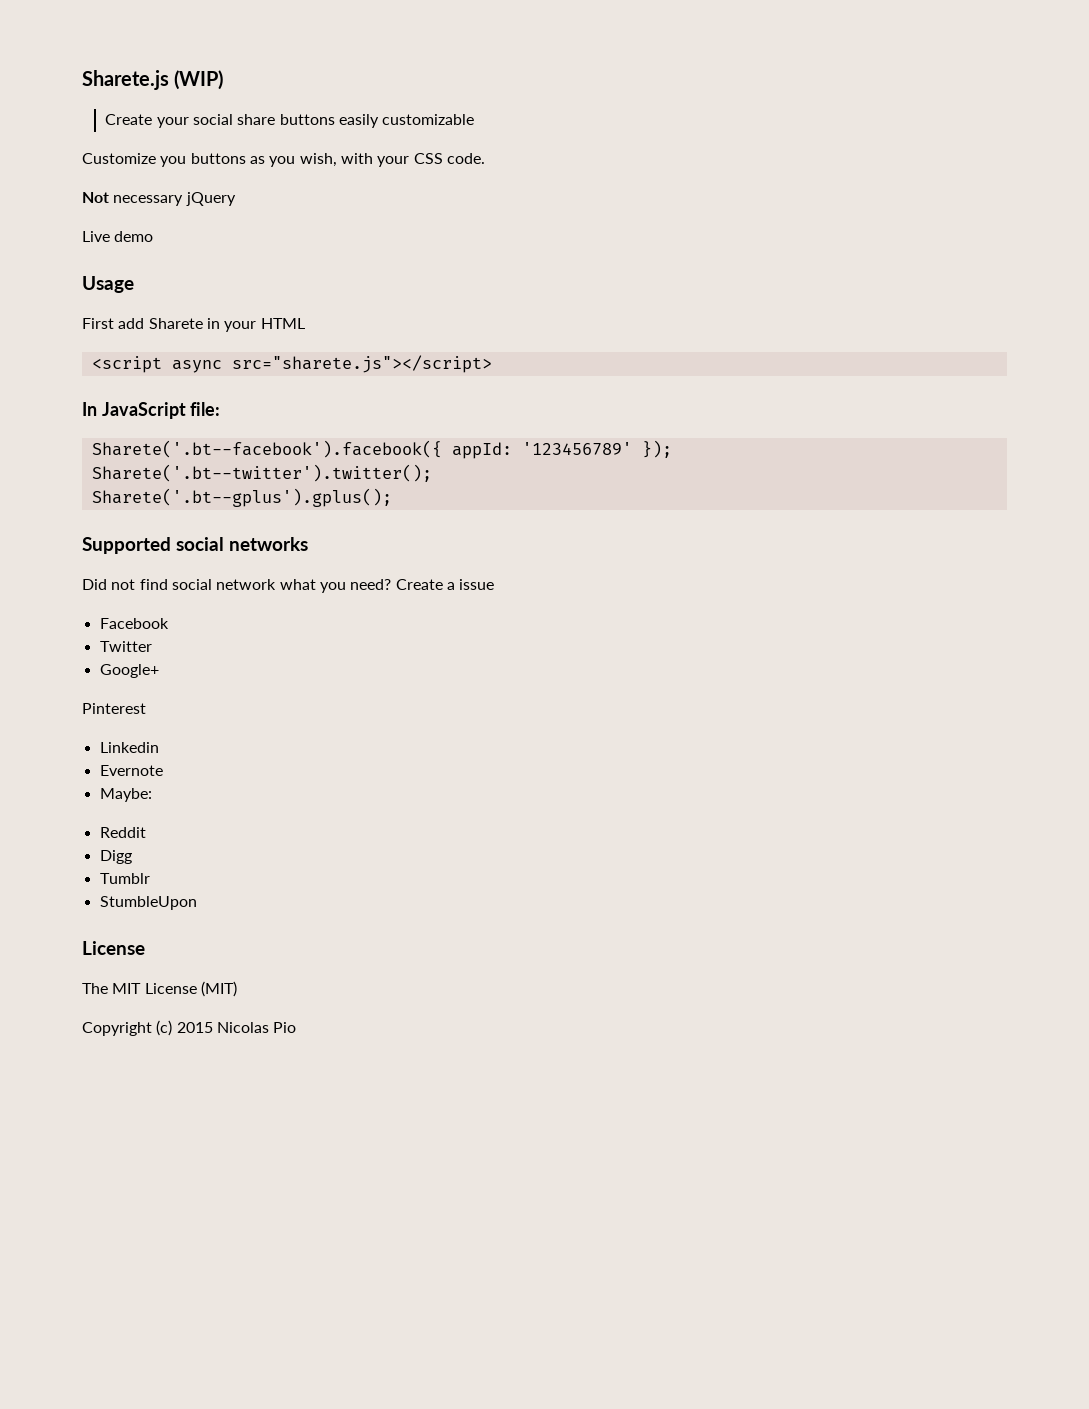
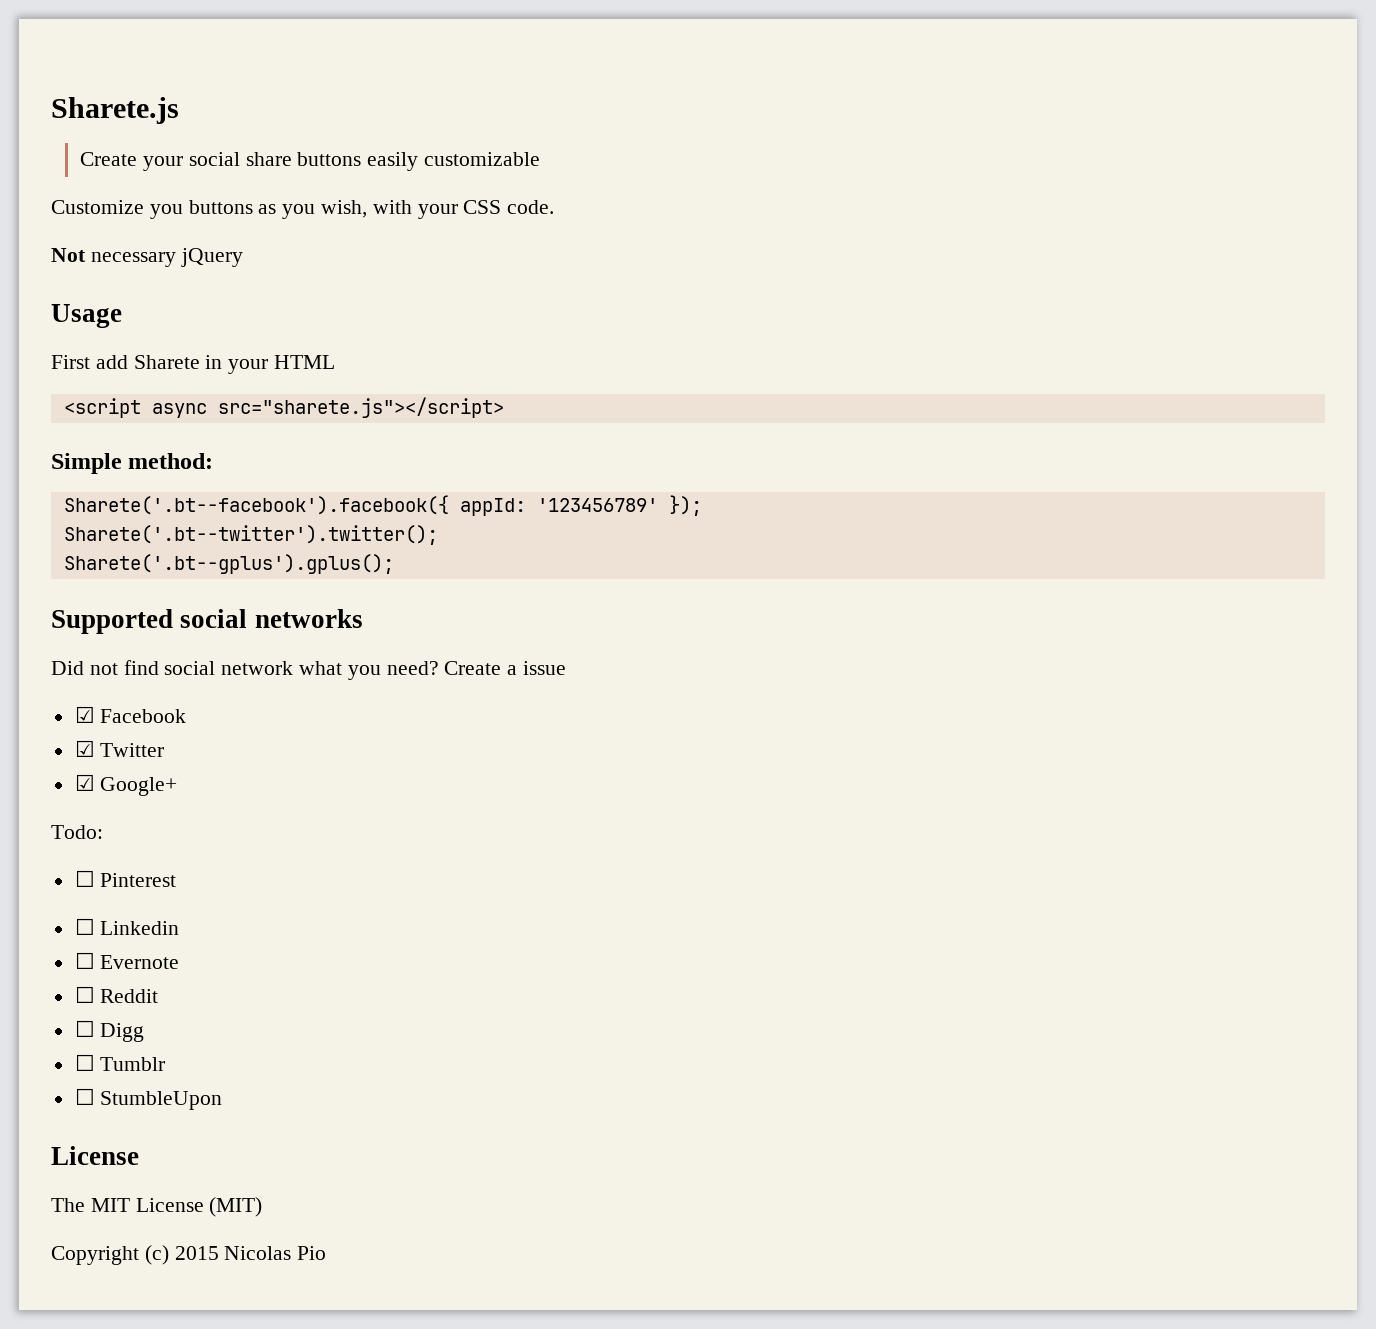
[174,70,224,90] (WIP) -> (179, 110) none
[82,231,154,242] // Live demo -> (243, 257) none
[82,402,221,419] In JavaScript file: -> [51,453,214,474] Simple method:
(495, 584) none -> [74,706,95,723] ☑
(169, 623) none -> [74,740,95,757] ☑
(152, 646) none -> [74,774,95,791] ☑
(159, 671) none -> [51,825,103,839] [74,870,95,887] Todo: // ☐
(146, 708) none -> [74,918,95,935] ☐
(159, 747) none -> [74,952,95,969] ☐
[99,788,152,802] Maybe: // -> [74,986,95,1003] ☐
(146, 832) none -> [74,1020,95,1037] ☐
(132, 857) none -> [74,1054,95,1071] ☐
(150, 878) none -> [74,1088,95,1105] ☐

